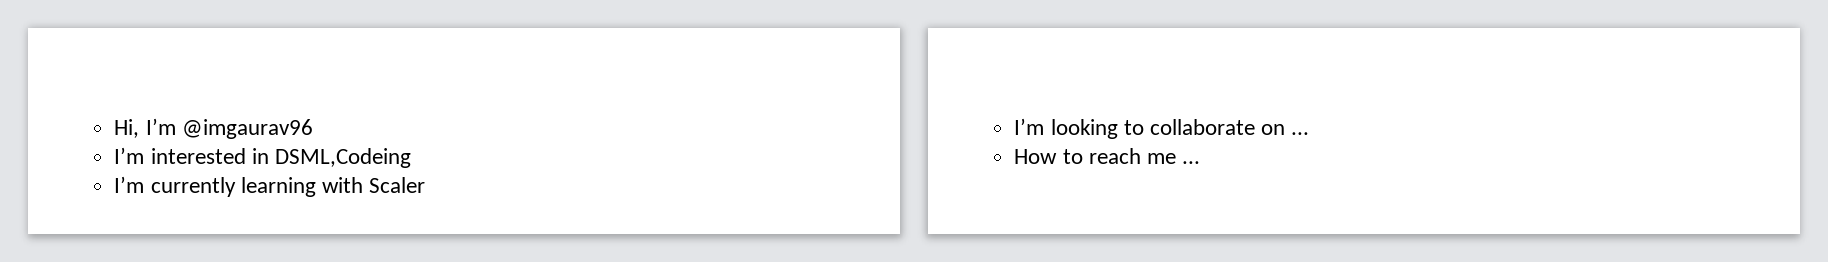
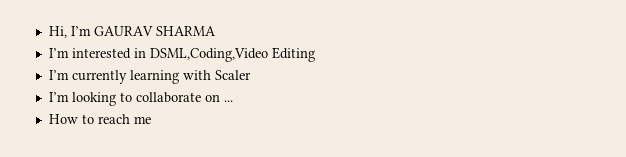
[181,119,313,139] @imgaurav96 -> [93,26,216,36] GAURAV SHARMA
[274,148,411,168] DSML,Codeing -> [149,47,315,62] DSML,Coding,Video Editing
[1182,161,1201,164] ... -> (151, 120) none

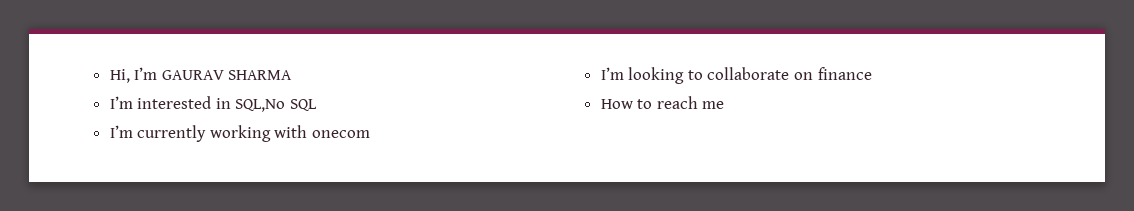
[149,47,315,62] DSML,Coding,Video Editing -> [235,99,318,112] SQL,No SQL
[129,70,251,84] learning with Scaler -> [209,125,371,142] working with onecom
[223,100,233,102] ... -> [817,67,872,80] finance

